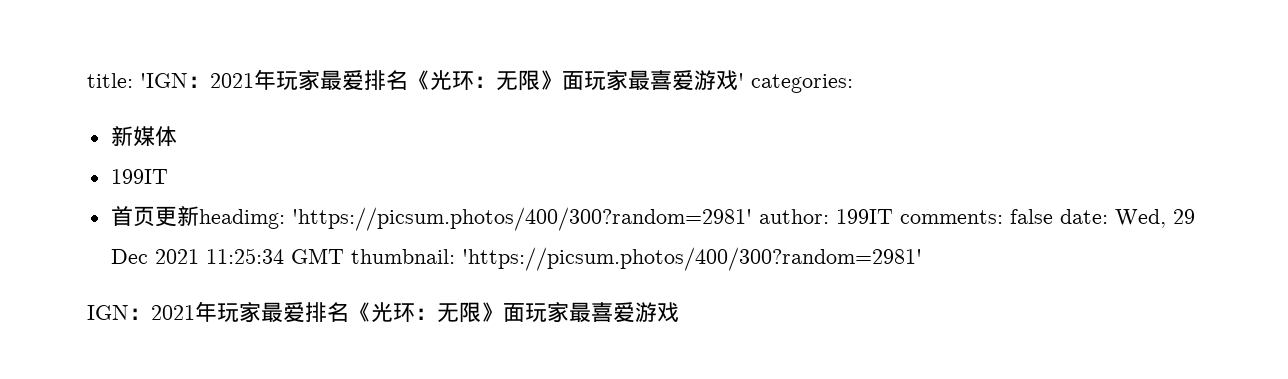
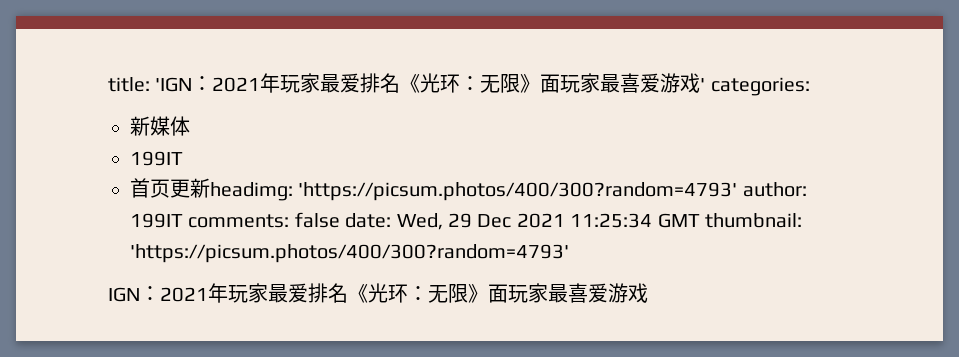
[291,207,752,231] 'https://picsum.photos/400/300?random=2981' -> [298,182,738,201] 'https://picsum.photos/400/300?random=4793'
[461,247,922,271] 'https://picsum.photos/400/300?random=2981' -> [130,244,569,263] 'https://picsum.photos/400/300?random=4793'

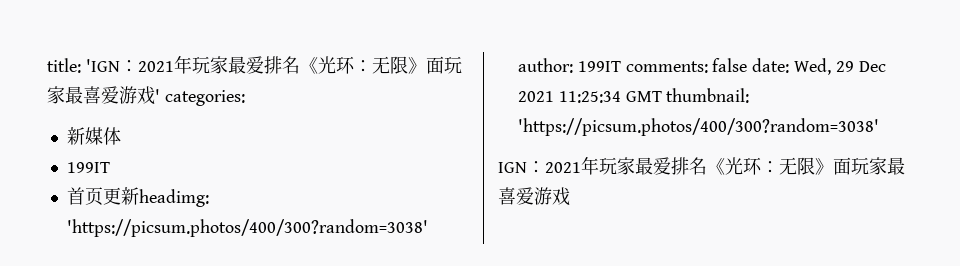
[298,182,738,201] 'https://picsum.photos/400/300?random=4793' -> [66,219,428,237] 'https://picsum.photos/400/300?random=3038'
[130,244,569,263] 'https://picsum.photos/400/300?random=4793' -> [517,118,879,136] 'https://picsum.photos/400/300?random=3038'

